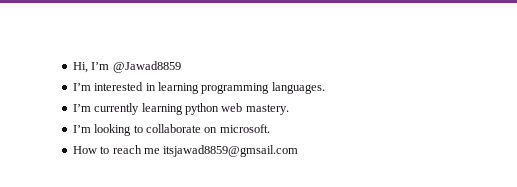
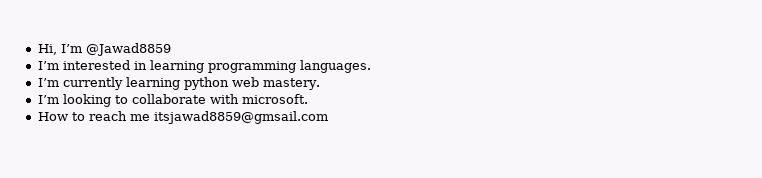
[204,127,218,133] on -> [209,94,239,104] with

